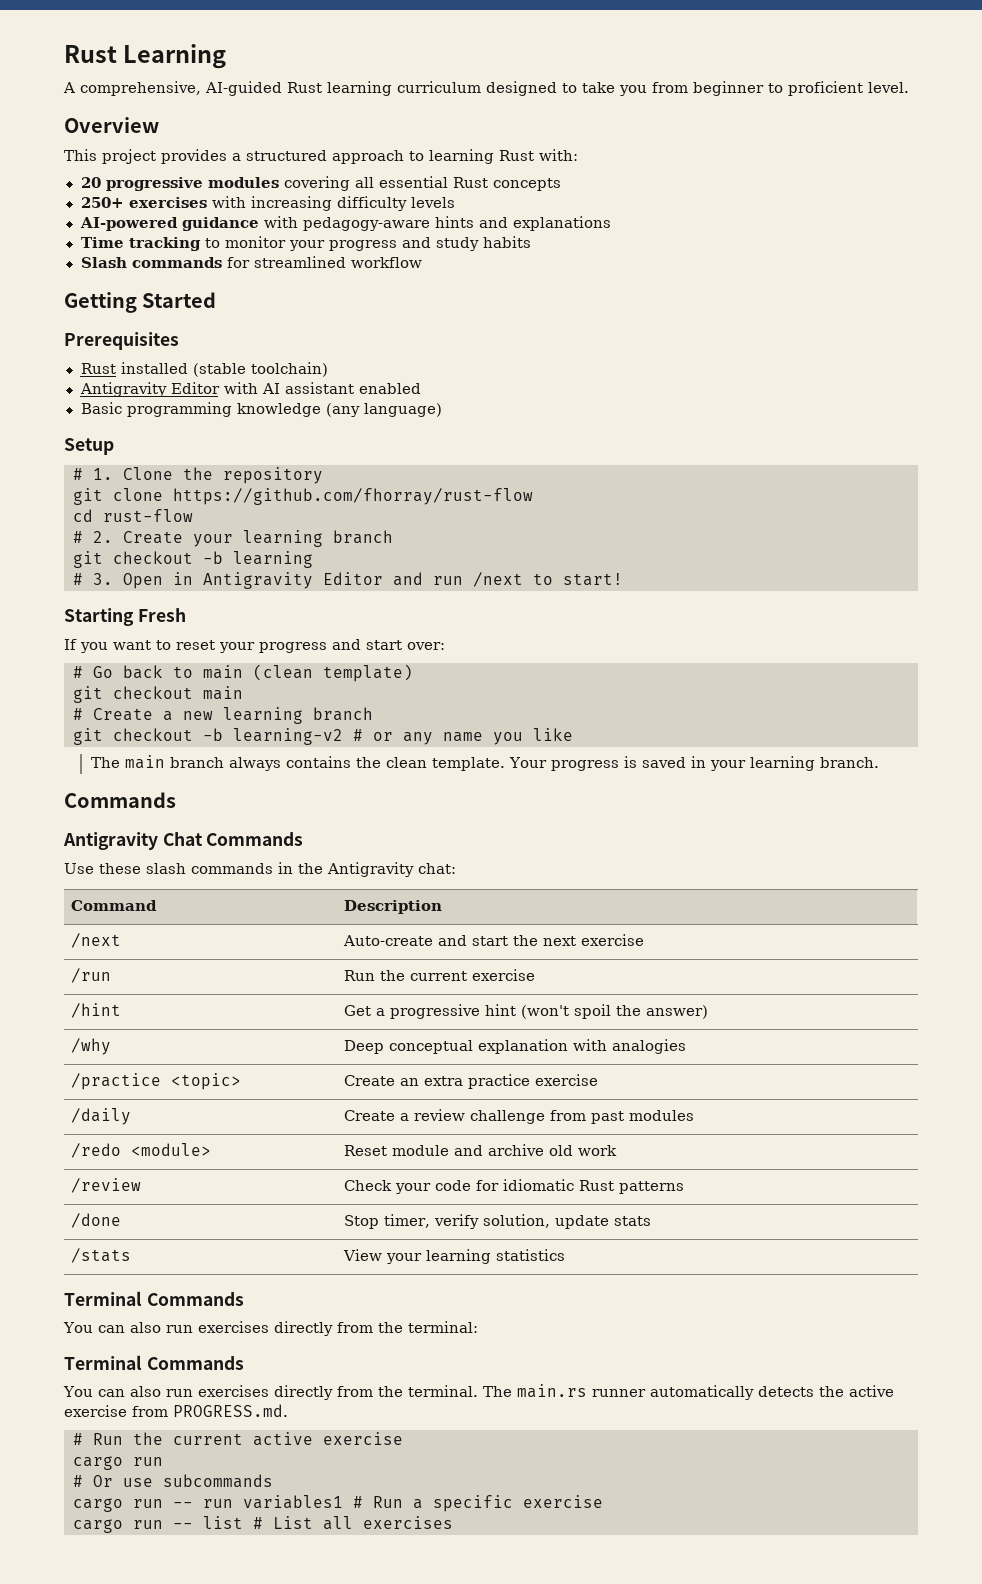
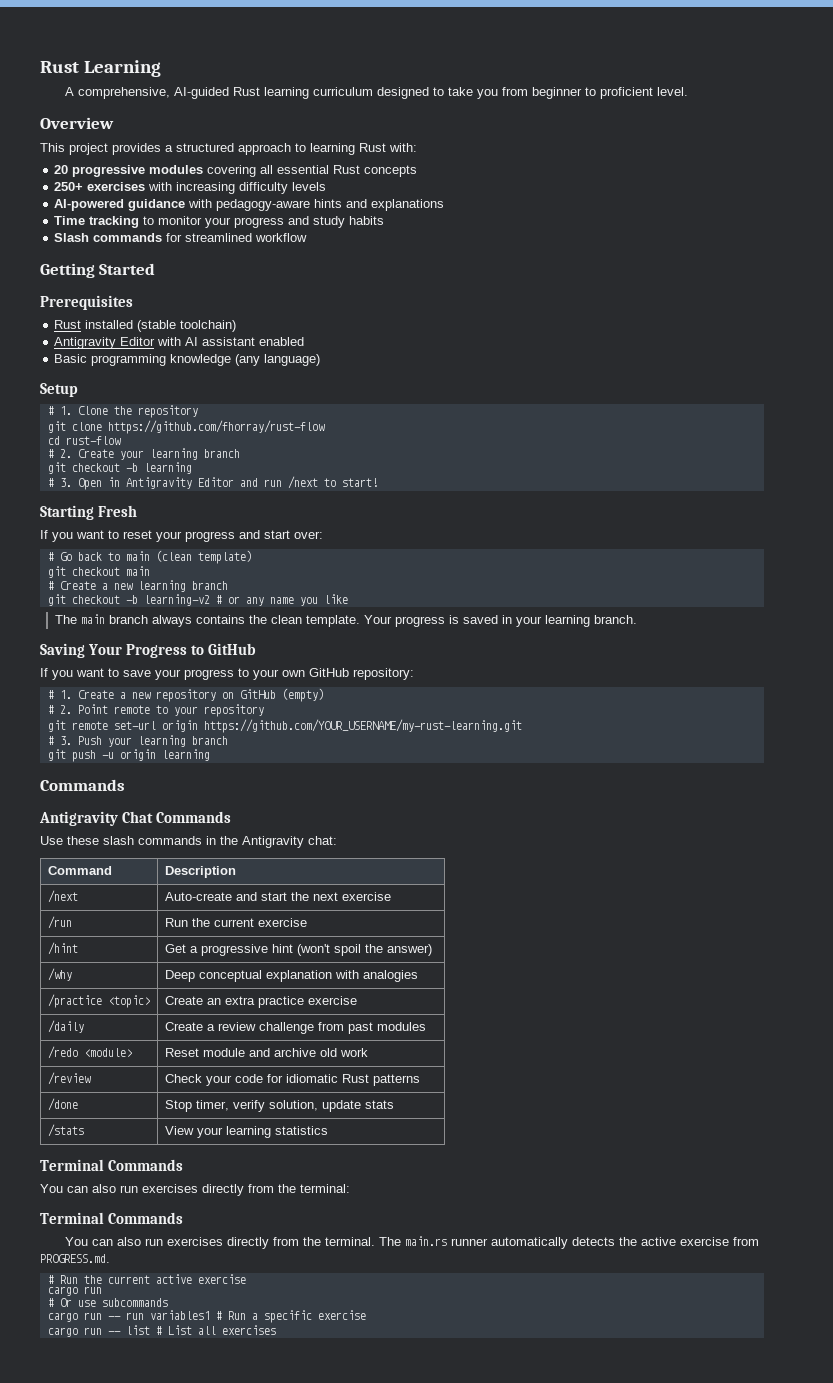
(879, 762) none -> [40,643,257,658] [40,668,414,680] [47,688,324,702] [47,704,264,717] [47,719,522,733] [47,735,228,747] [47,749,210,762] // Saving Your Progress to GitHub // If you want to save your progress to your own GitHub repository: // # 1. Create a new repository on GitHub (empty) // # 2. Point remote to your repository // git remote set-url origin https://github.com/YOUR_USERNAME/my-rust-learning.git // # 3. Push your learning branch // git push -u origin learning

